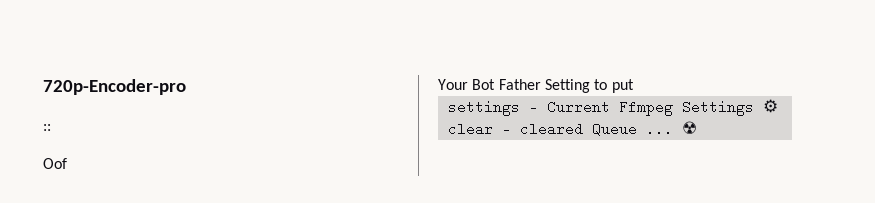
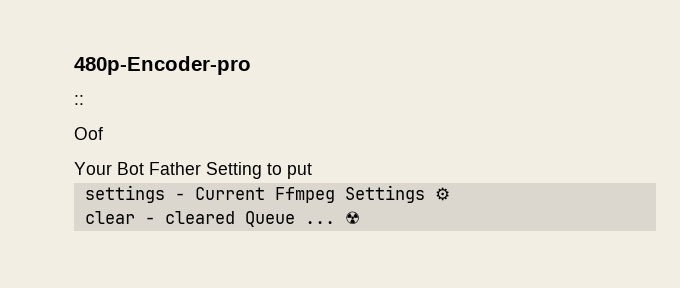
[43,79,186,95] 720p-Encoder-pro -> [74,56,251,75] 480p-Encoder-pro

